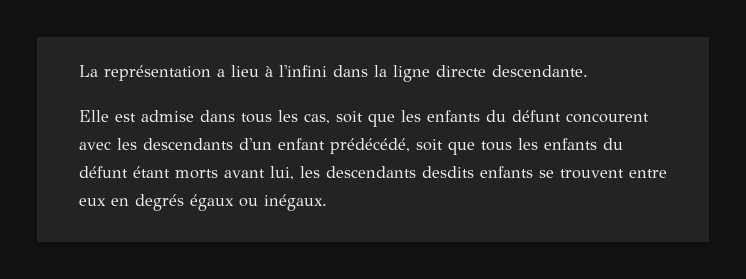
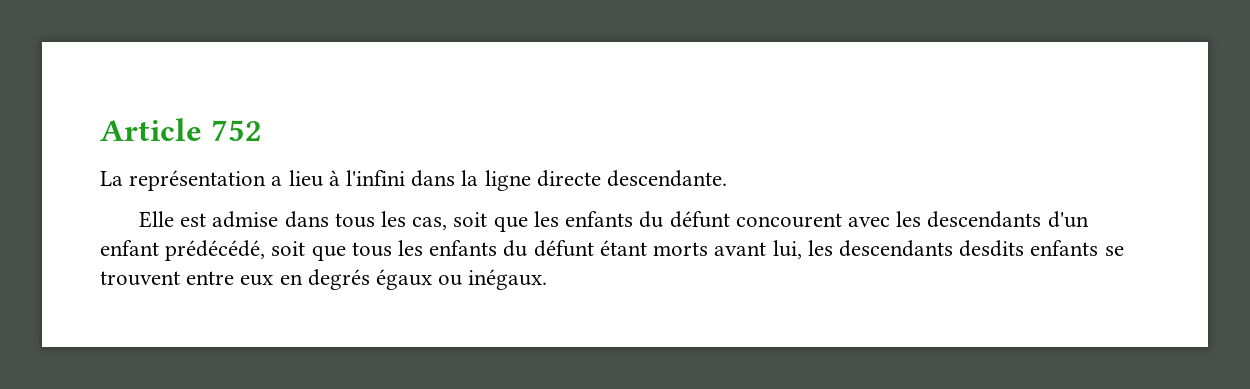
(79, 71) none -> [100,118,262,141] Article 752 //

